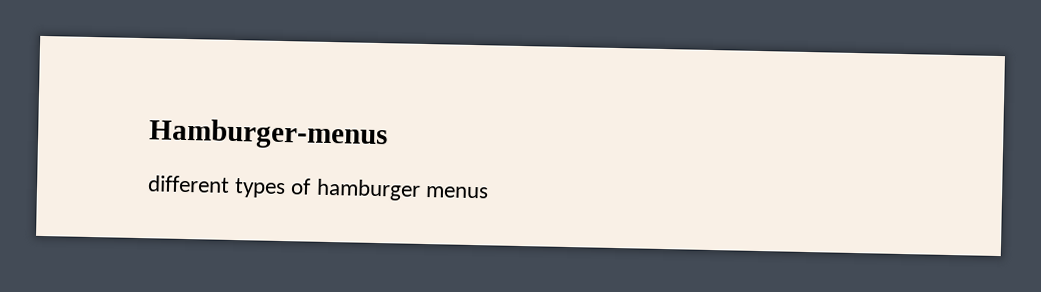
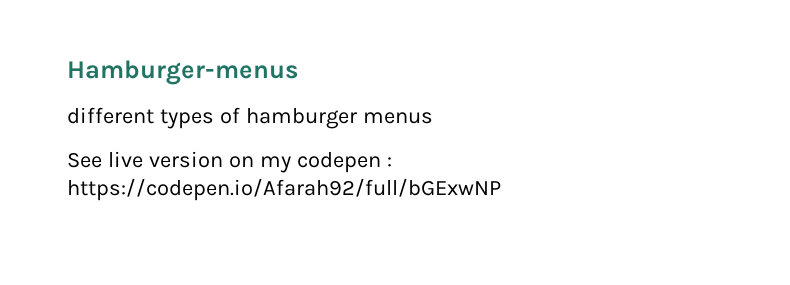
(489, 192) none -> [67,151,392,173] [67,178,501,201] // See live version on my codepen : https://codepen.io/Afarah92/full/bGExwNP

